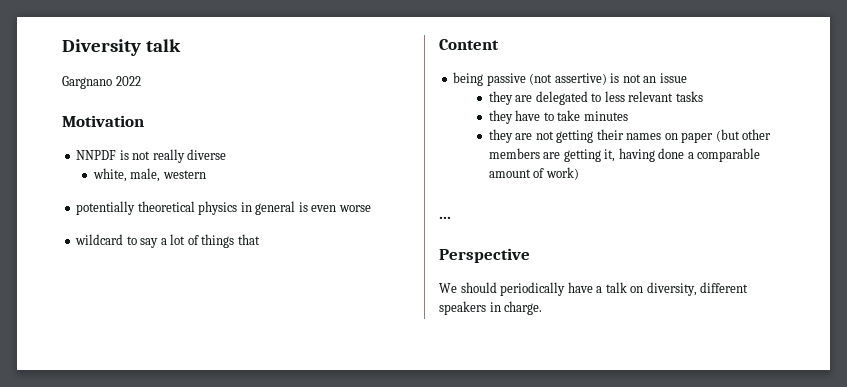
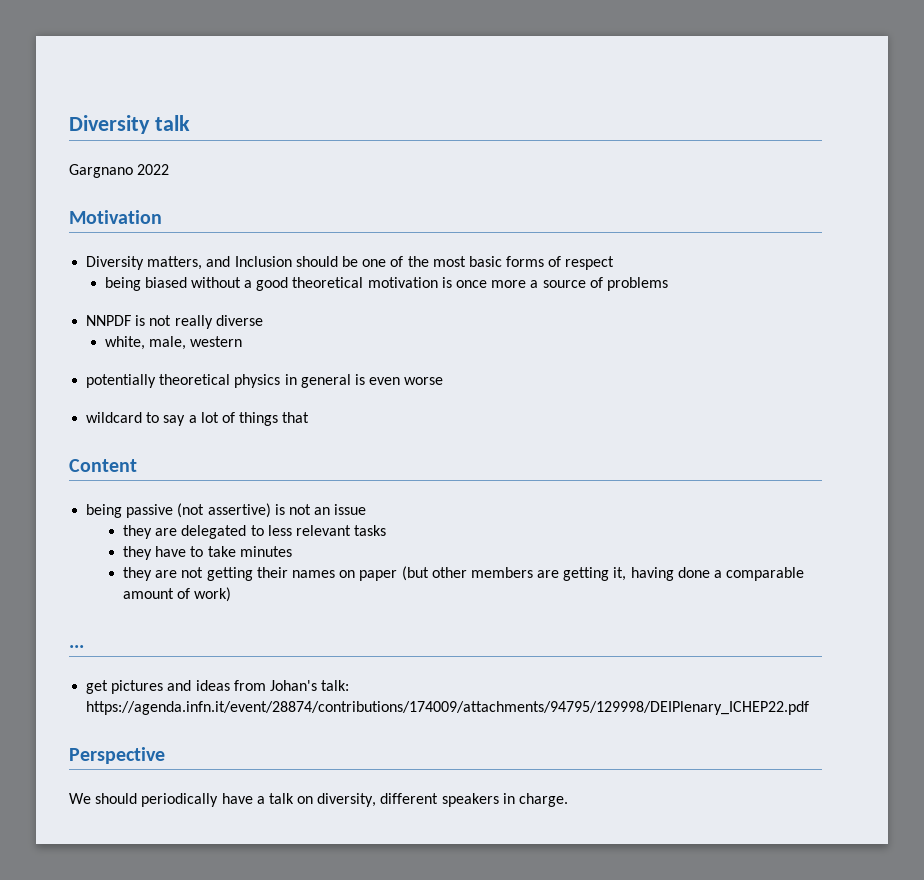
(144, 121) none -> [86,256,615,270] [104,277,668,291] // Diversity matters, and Inclusion should be one of the most basic forms of respect // being biased without a good theoretical motivation is once more a source of problems
(451, 217) none -> [86,680,350,694] [86,701,810,715] // get pictures and ideas from Johan's talk: https://agenda.infn.it/event/28874/contributions/174009/attachments/94795/129998/DEIPlenary_ICHEP22.pdf

